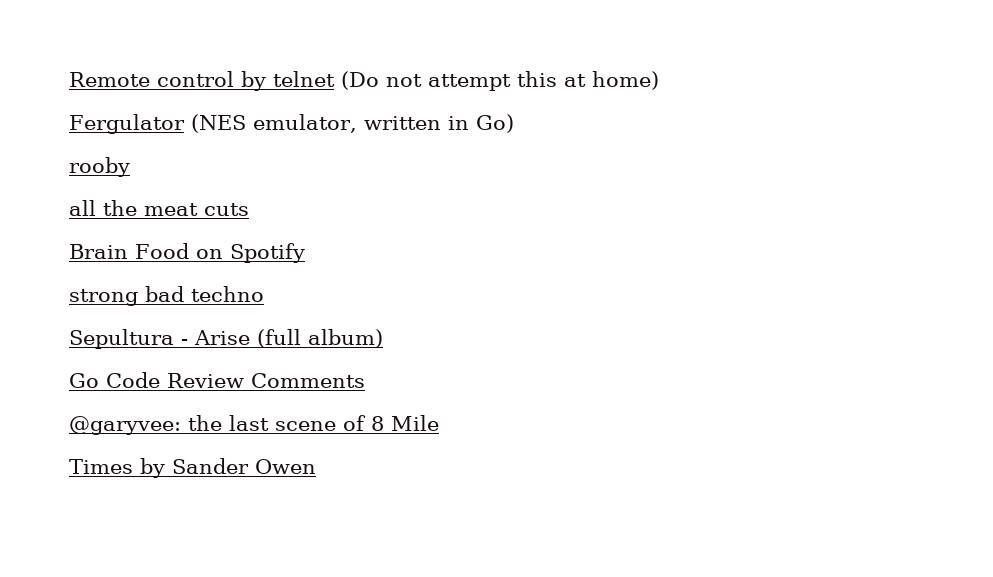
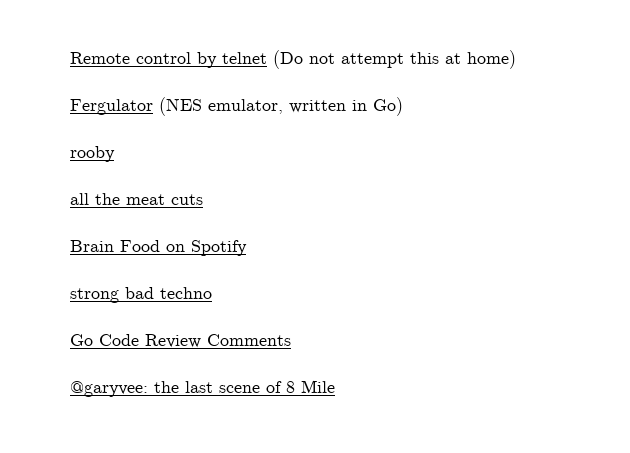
[69,329,383,349] // Sepultura - Arise (full album) -> (212, 293) none
[69,458,316,478] // Times by Sander Owen -> (335, 386) none

